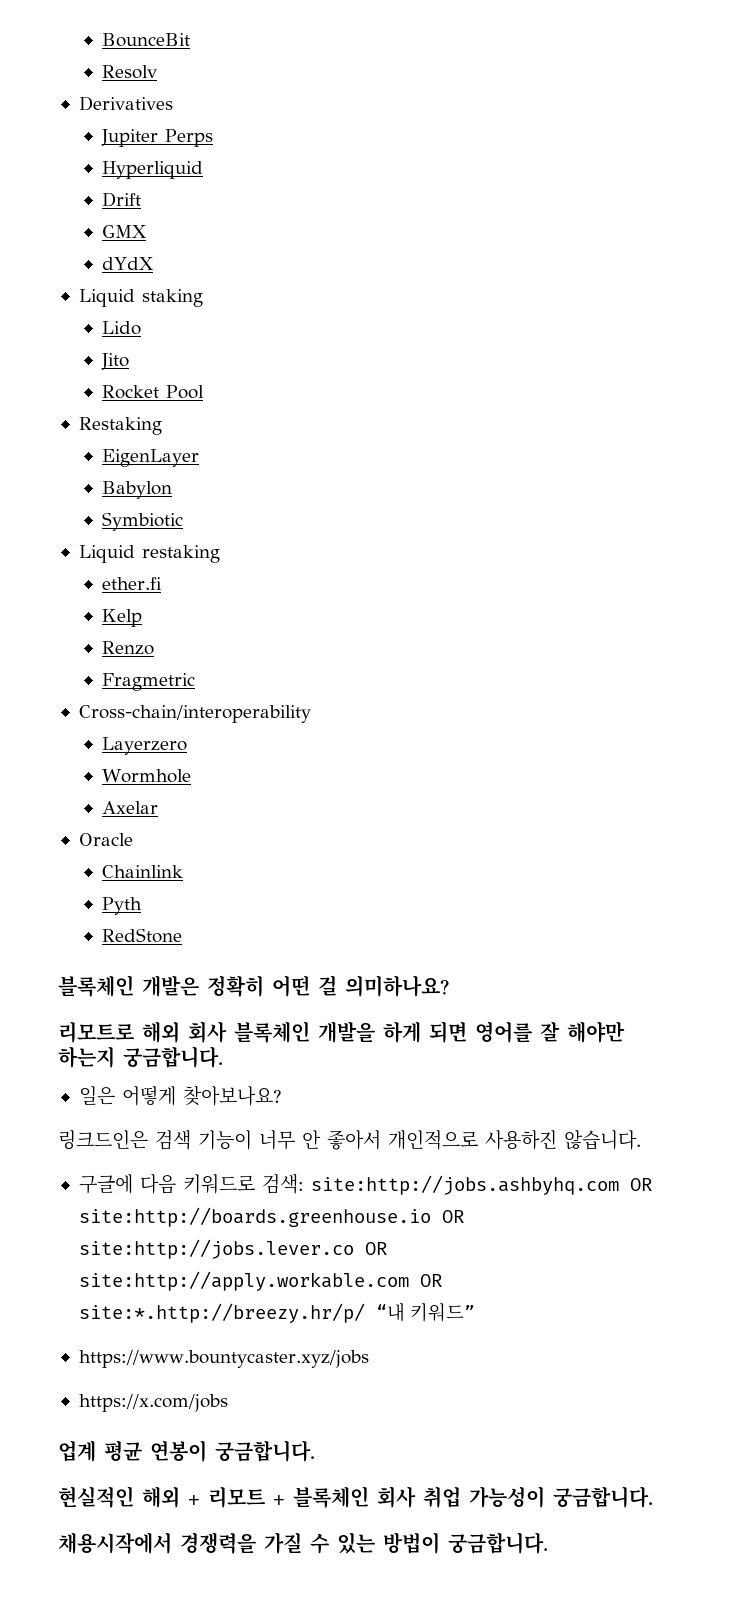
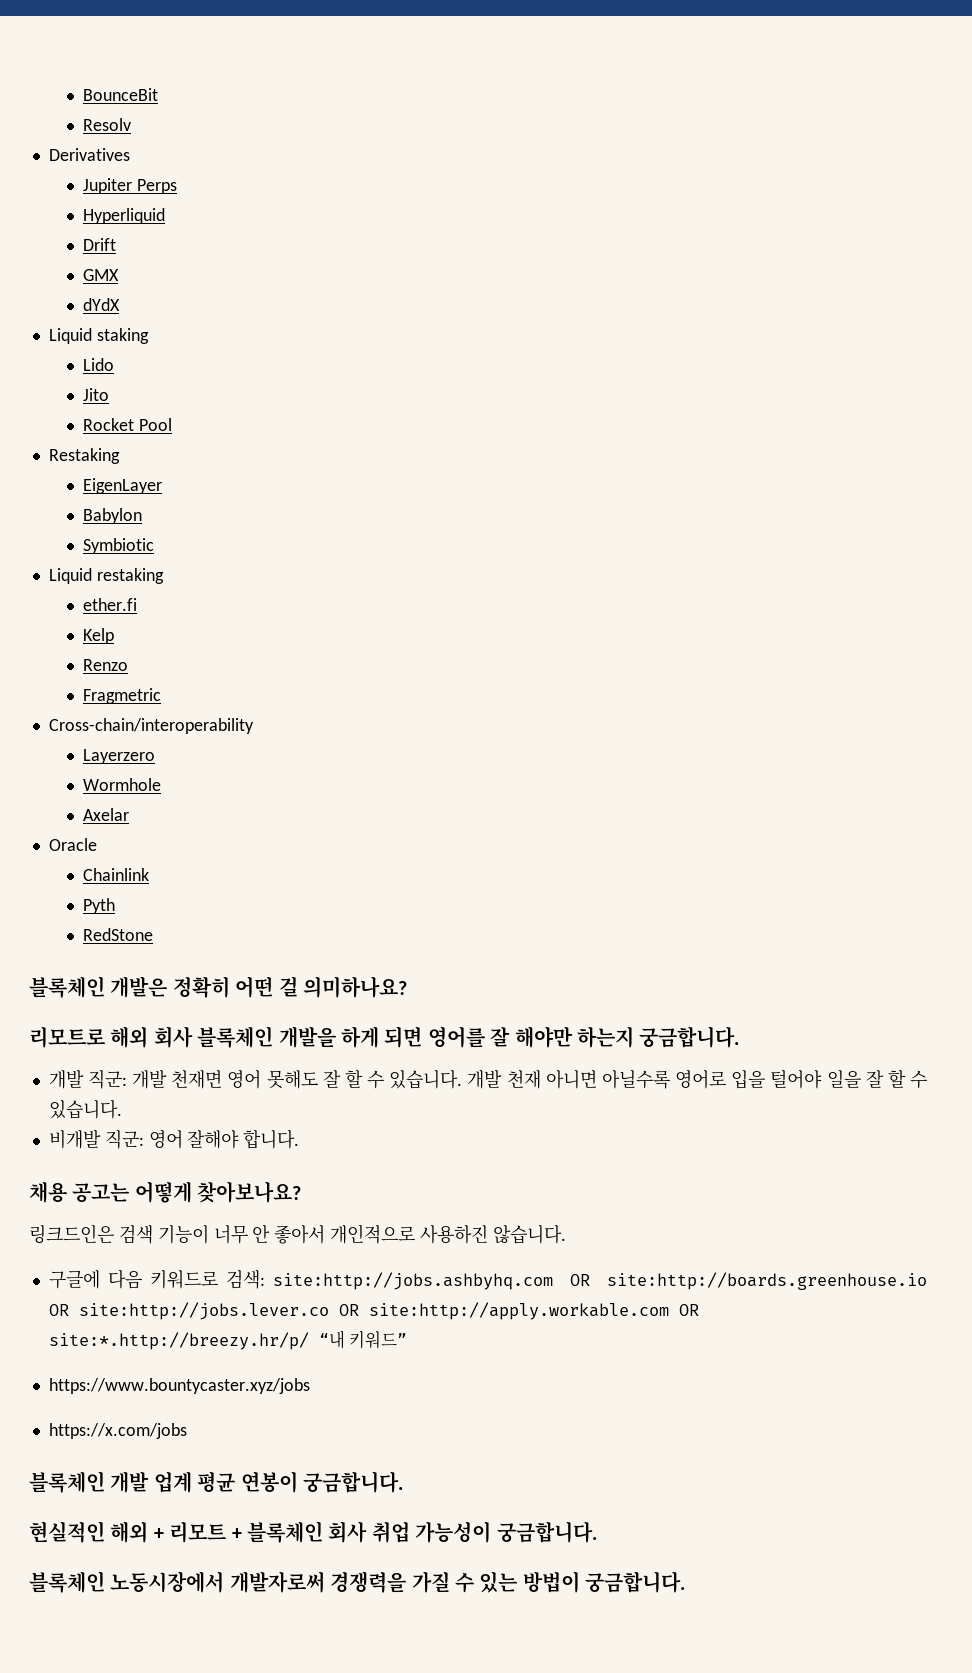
[78,1086,115,1105] 일은 -> [48,1069,927,1089] [48,1099,122,1119] [48,1129,300,1149] [29,1182,130,1203] 개발 직군: 개발 천재면 영어 못해도 잘 할 수 있습니다. 개발 천재 아니면 아닐수록 영어로 입을 털어야 일을 잘 할 수 있습니다. // 비개발 직군: 영어 잘해야 합니다. // 채용 공고는
(228, 1403) none -> [29,1471,150,1493] 블록체인 개발
[58,1532,172,1554] 채용시작에서 -> [29,1571,325,1593] 블록체인 노동시장에서 개발자로써

